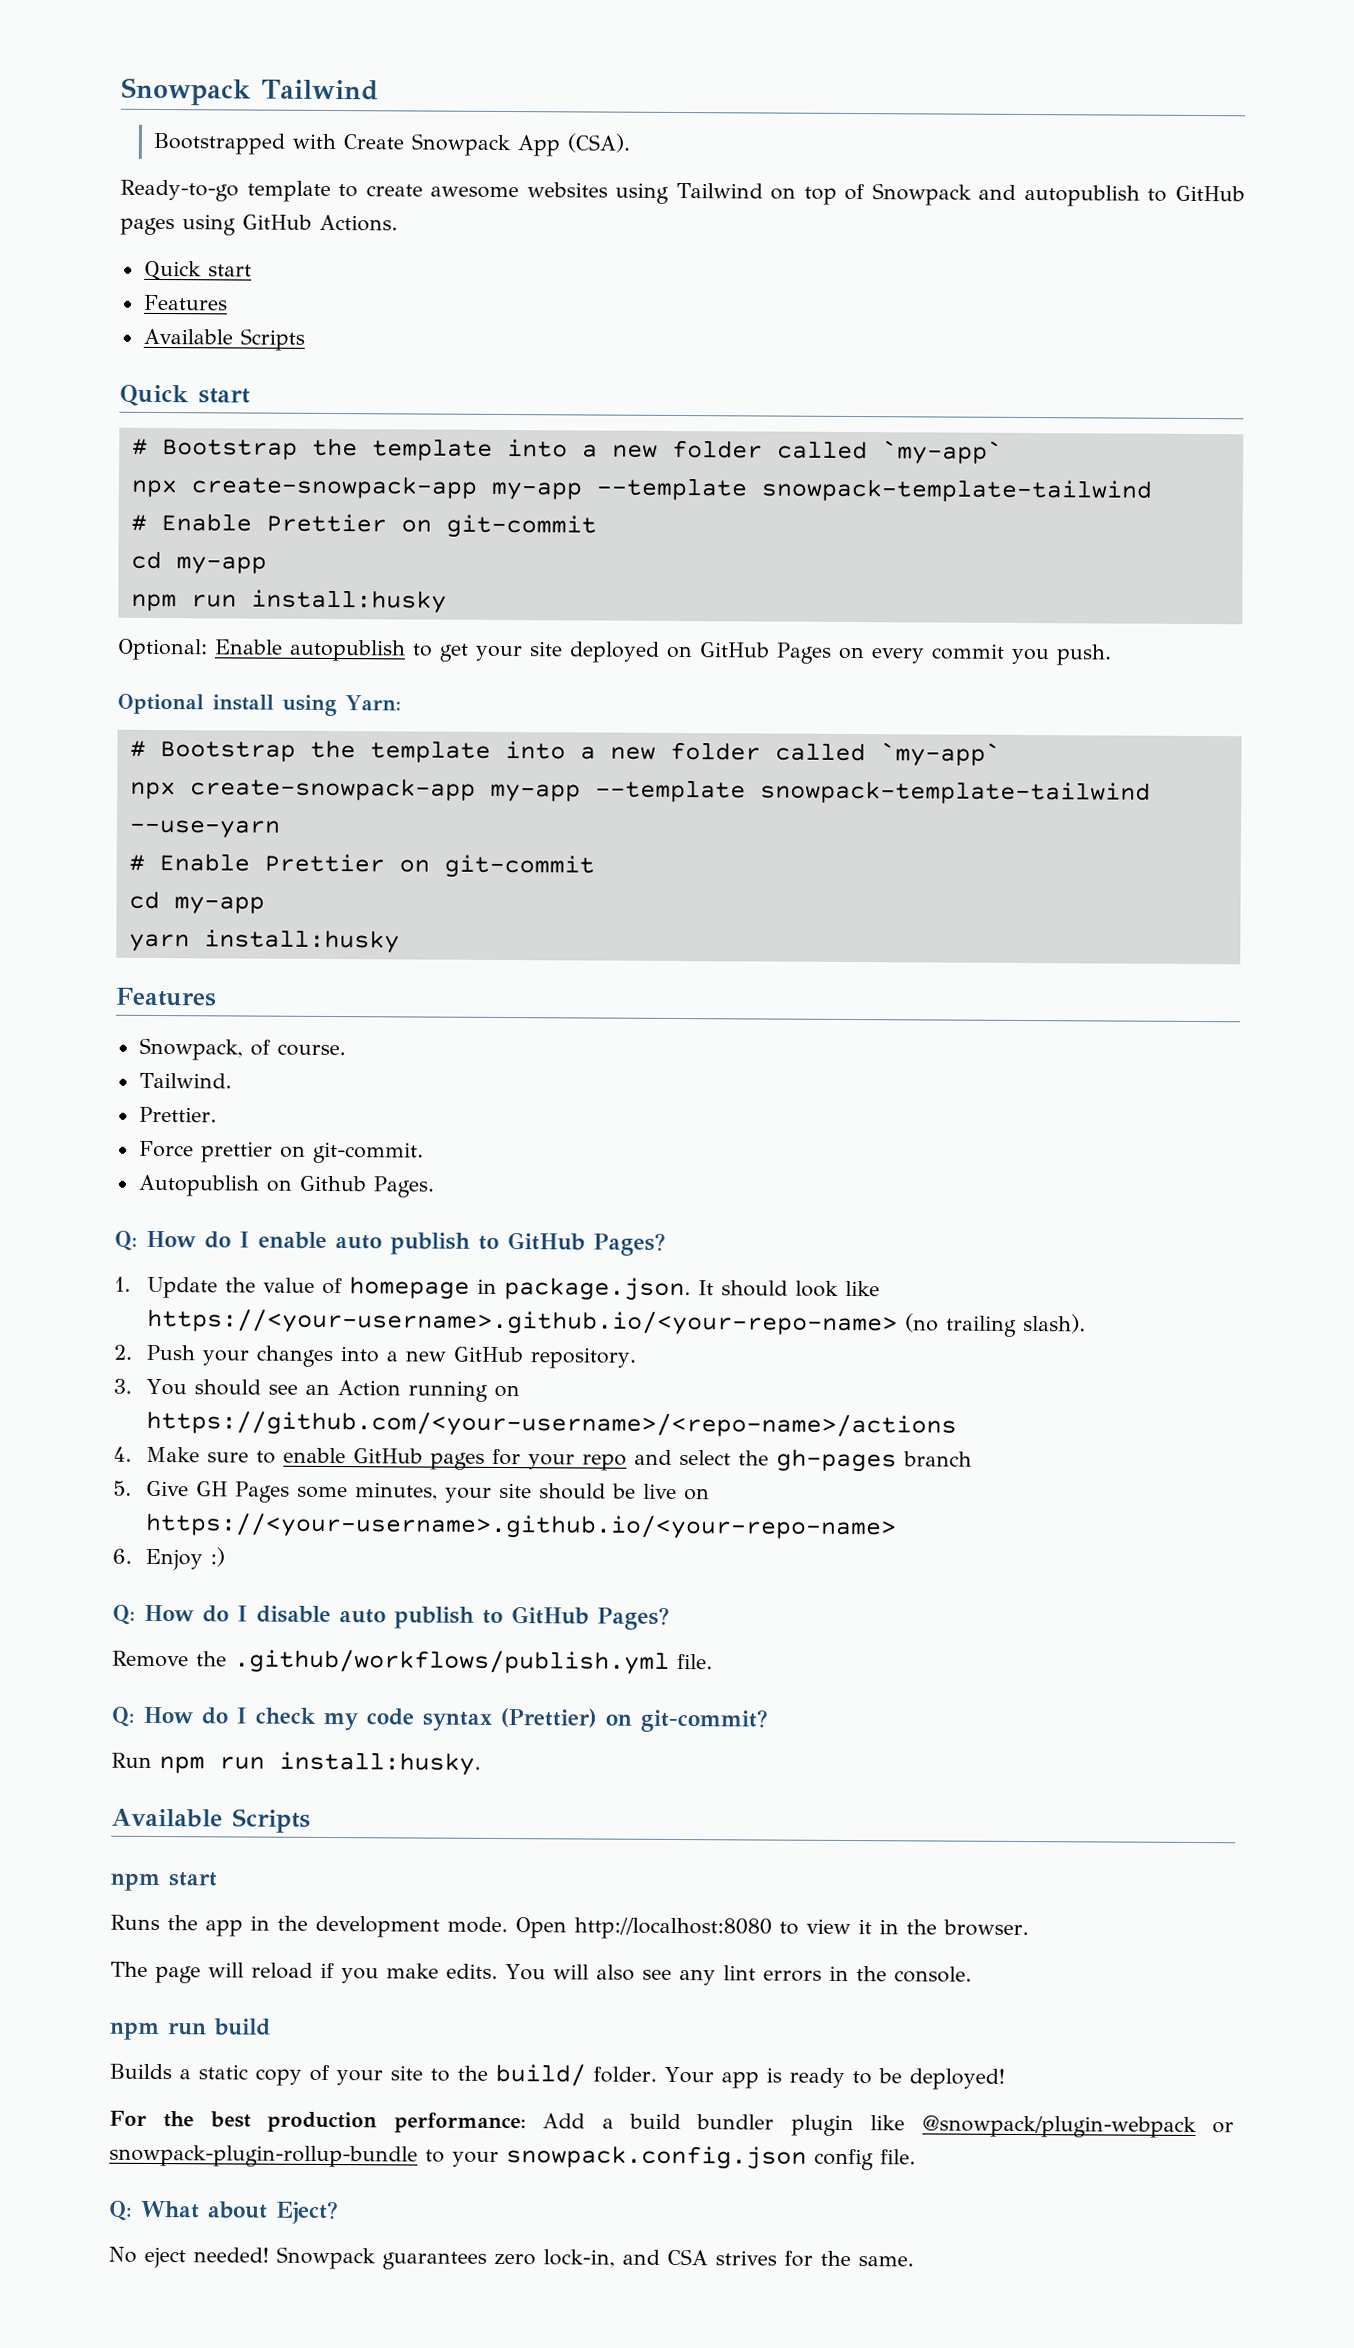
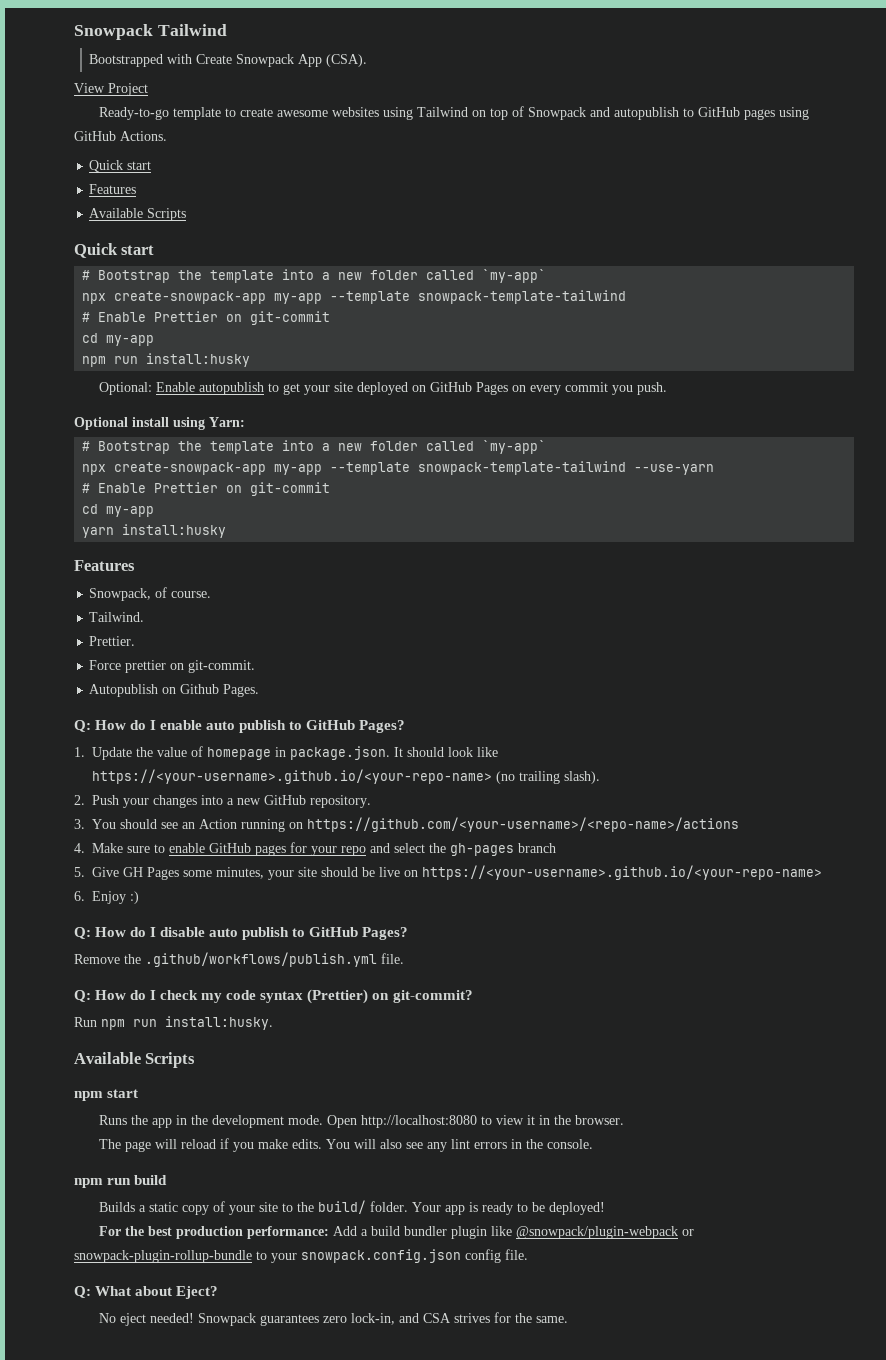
(630, 143) none -> [74,83,148,96] // View Project

